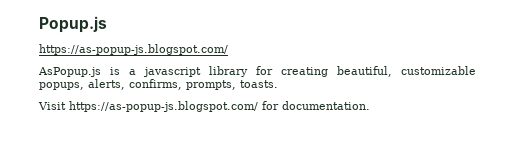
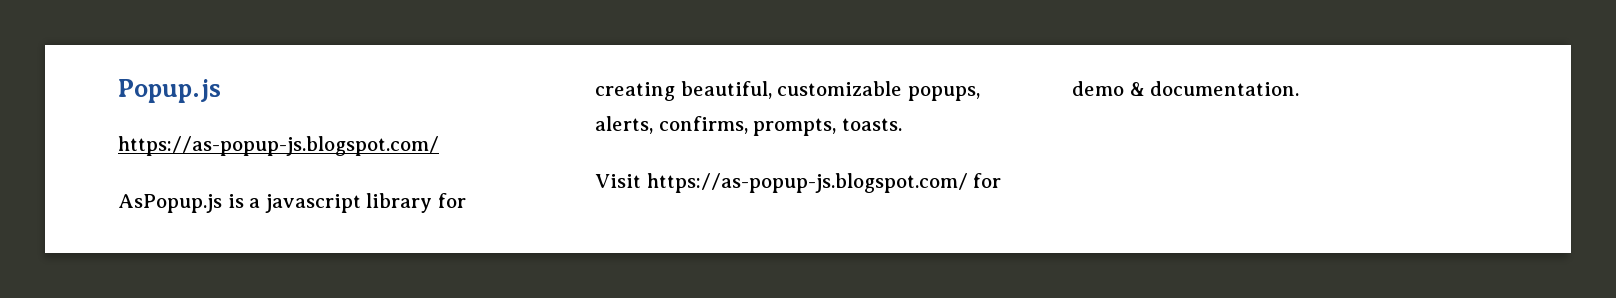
(279, 105) none -> [1072,81,1145,96] demo &

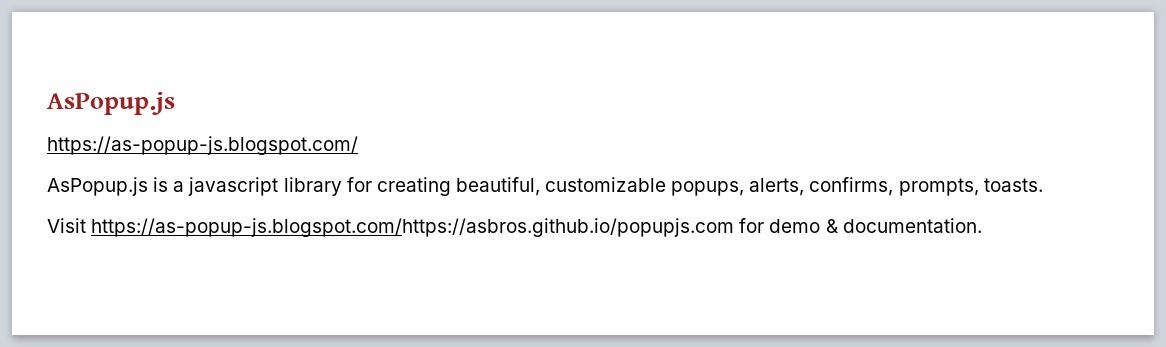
[118,79,221,103] Popup.js -> [47,92,175,115] AsPopup.js
[646,173,968,193] https://as-popup-js.blogspot.com/ -> [91,218,735,237] https://as-popup-js.blogspot.com/https://asbros.github.io/popupjs.com

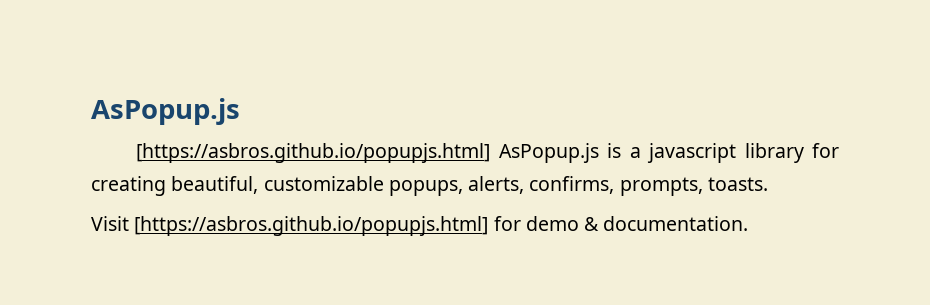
[47,136,358,155] https://as-popup-js.blogspot.com/ // -> [136,143,491,163] [https://asbros.github.io/popupjs.html]
[91,218,735,237] https://as-popup-js.blogspot.com/https://asbros.github.io/popupjs.com -> [134,216,489,236] [https://asbros.github.io/popupjs.html]

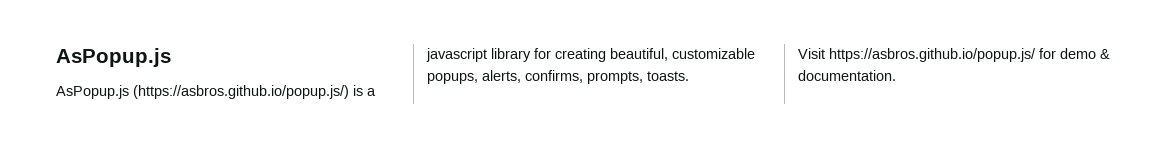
[136,143,599,163] [https://asbros.github.io/popupjs.html] AsPopup.js -> [56,85,349,99] AsPopup.js (https://asbros.github.io/popup.js/)
[134,216,489,236] [https://asbros.github.io/popupjs.html] -> [829,48,1036,62] https://asbros.github.io/popup.js/

